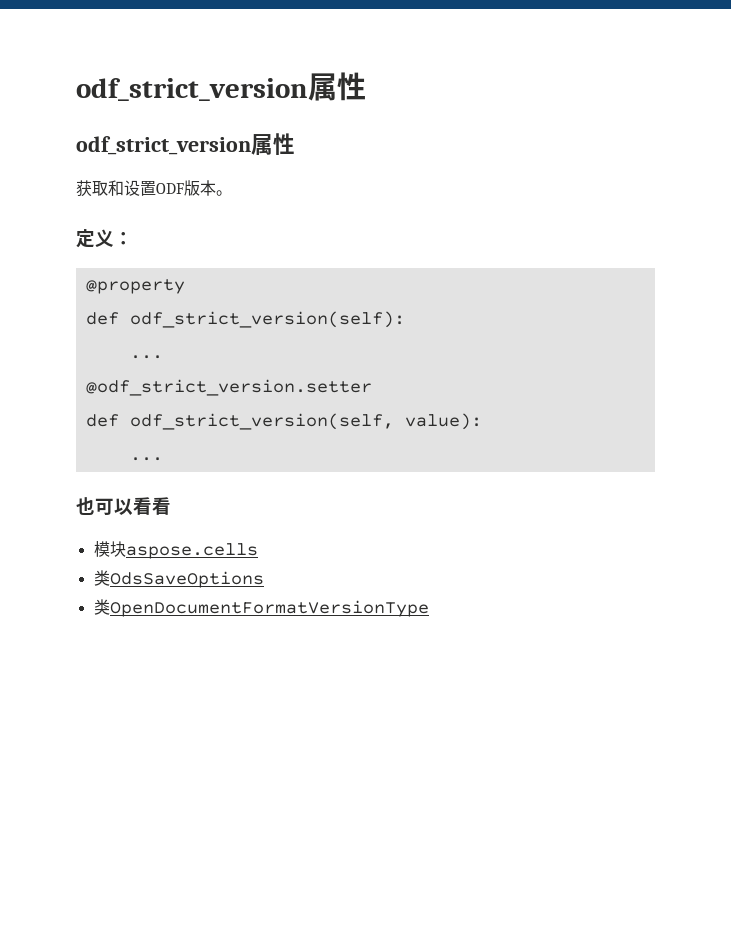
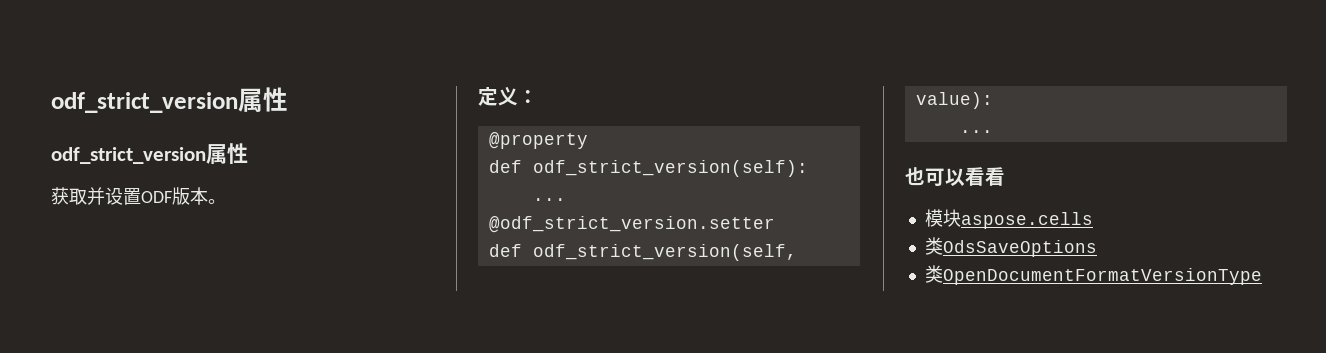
[108,180,124,196] 和 -> [87,187,105,205] 并

